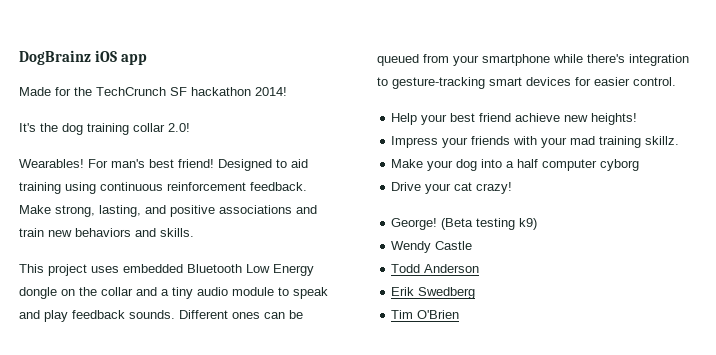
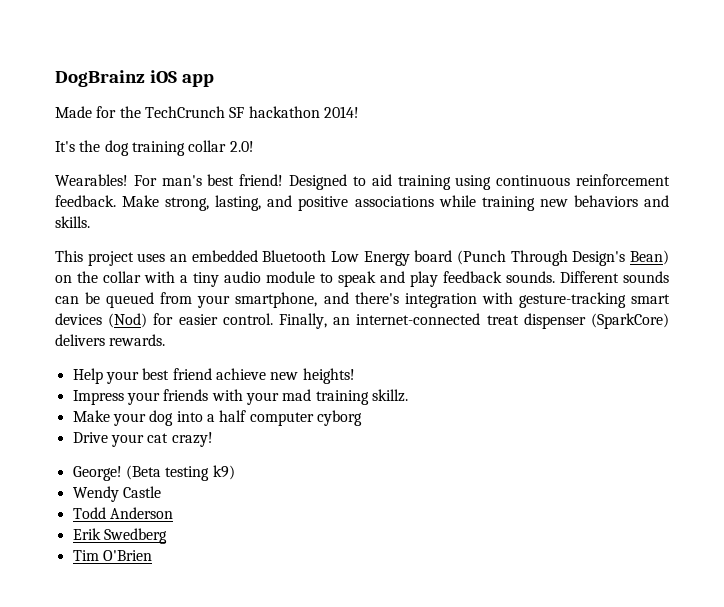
[296,205,317,214] [19,228,44,237] and train -> [438,195,535,211] while training
(119, 269) none -> [169,254,187,262] an
[19,287,57,299] dongle -> [414,250,669,266] board (Punch Through Design's Bean)
[136,287,157,296] and -> [144,271,175,283] with
[232,312,260,319] ones -> [623,271,669,283] sounds
[482,54,583,66] smartphone while -> [235,292,349,308] smartphone, and
[377,77,388,86] to -> [481,292,513,304] with
(571, 81) none -> [108,313,148,328] (Nod)
(676, 81) none -> [279,313,669,329] [55,334,166,346] Finally, an internet-connected treat dispenser (SparkCore) delivers rewards.

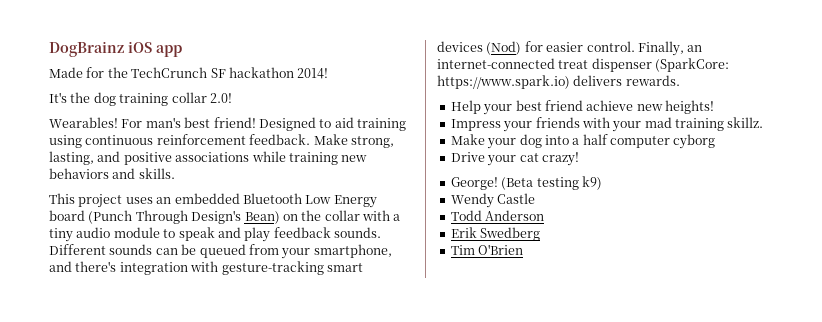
[591,313,669,329] (SparkCore) -> [655,58,730,72] [437,75,570,89] (SparkCore: https://www.spark.io)

